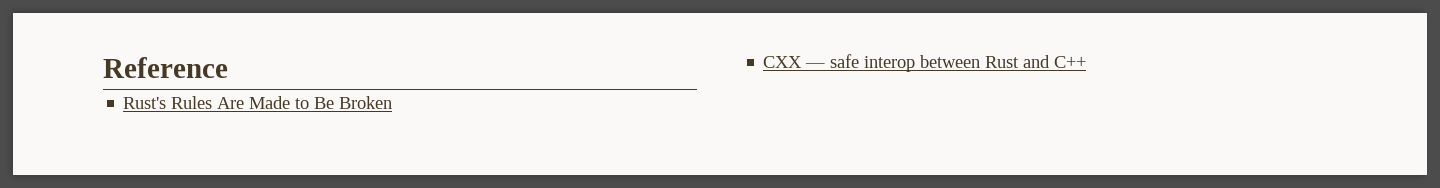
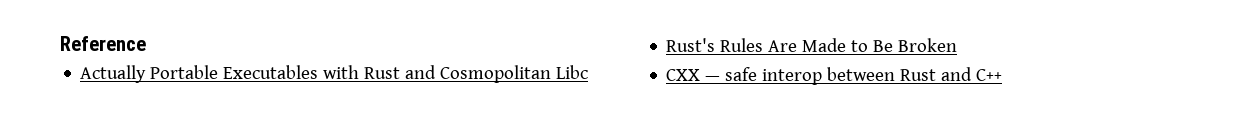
(228, 67) none -> [80,65,589,83] // Actually Portable Executables with Rust and Cosmopolitan Libc

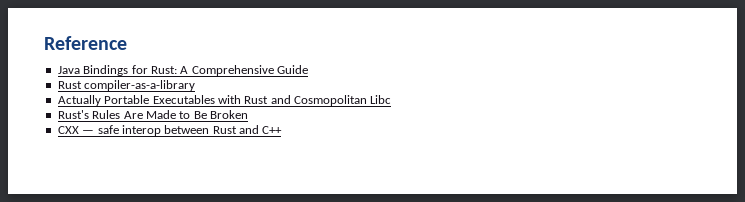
(146, 43) none -> [57,65,308,76] [57,80,196,91] // Java Bindings for Rust: A Comprehensive Guide // Rust compiler-as-a-library

